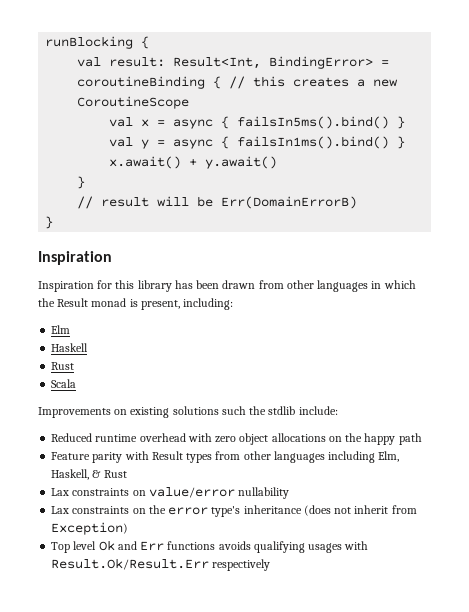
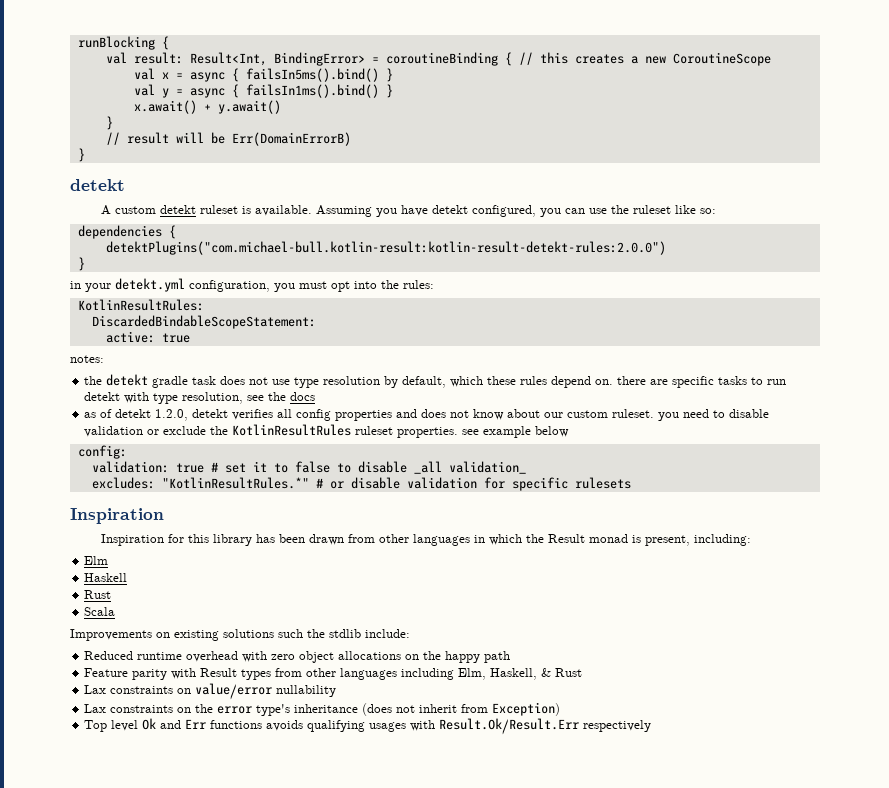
(54, 222) none -> [70,179,125,191] [101,205,717,217] [77,225,176,239] [105,241,666,255] [77,257,85,271] [70,278,434,292] [77,299,204,311] [91,315,316,329] [105,331,190,343] [70,355,104,363] [84,374,787,388] [84,392,316,404] [84,409,770,421] [84,424,570,438] [77,445,127,459] [91,461,526,474] [91,477,631,491] // detekt // A custom detekt ruleset is available. Assuming you have detekt configured, you can use the ruleset like so: // dependencies { // detektPlugins("com.michael-bull.kotlin-result:kotlin-result-detekt-rules:2.0.0") // } // in your detekt.yml configuration, you must opt into the rules: // KotlinResultRules: // DiscardedBindableScopeStatement: // active: true // notes: // the detekt gradle task does not use type resolution by default, which these rules depend on. there are specific tasks to run detekt with type resolution, see the docs // as of detekt 1.2.0, detekt verifies all config properties and does not know about our custom ruleset. you need to disable validation or exclude the KotlinResultRules ruleset properties. see example below // config: // validation: true # set it to false to disable _all validation_ // excludes: "KotlinResultRules.*" # or disable validation for specific rulesets

